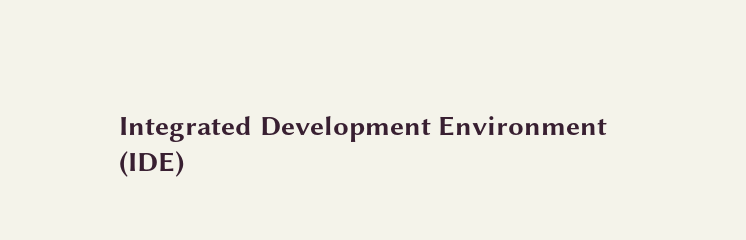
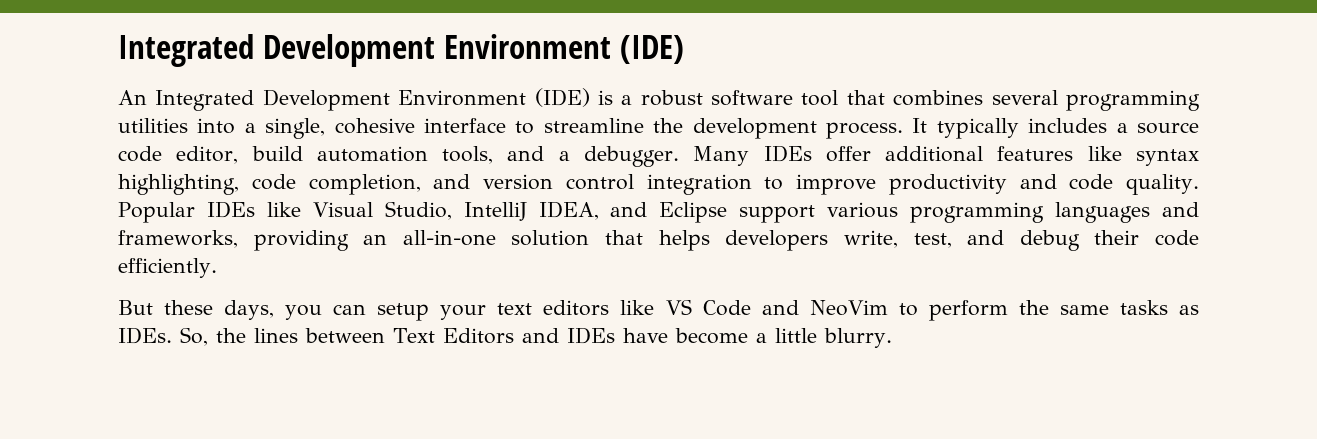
[119,116,608,142] [119,151,184,177] Integrated Development Environment (IDE) -> [118,34,684,67] [118,88,1200,111] [118,118,1199,139] [118,145,1199,167] [118,174,1200,195] [118,201,1199,223] [118,230,1200,251] [118,258,217,278] [118,299,1199,321] [118,327,892,348] Integrated Development Environment (IDE) // An Integrated Development Environment (IDE) is a robust software tool that combines several programming utilities into a single, cohesive interface to streamline the development process. It typically includes a source code editor, build automation tools, and a debugger. Many IDEs offer additional features like syntax highlighting, code completion, and version control integration to improve productivity and code quality. Popular IDEs like Visual Studio, IntelliJ IDEA, and Eclipse support various programming languages and frameworks, providing an all-in-one solution that helps developers write, test, and debug their code efficiently. // But these days, you can setup your text editors like VS Code and NeoVim to perform the same tasks as IDEs. So, the lines between Text Editors and IDEs have become a little blurry.

